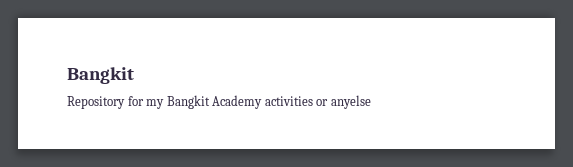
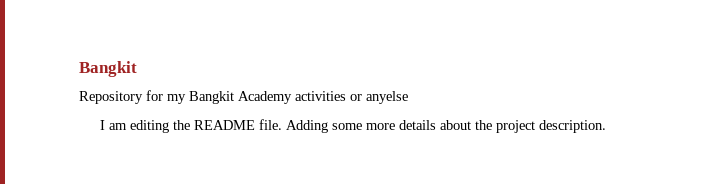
(371, 102) none -> [99,119,606,133] // I am editing the README file. Adding some more details about the project description.

